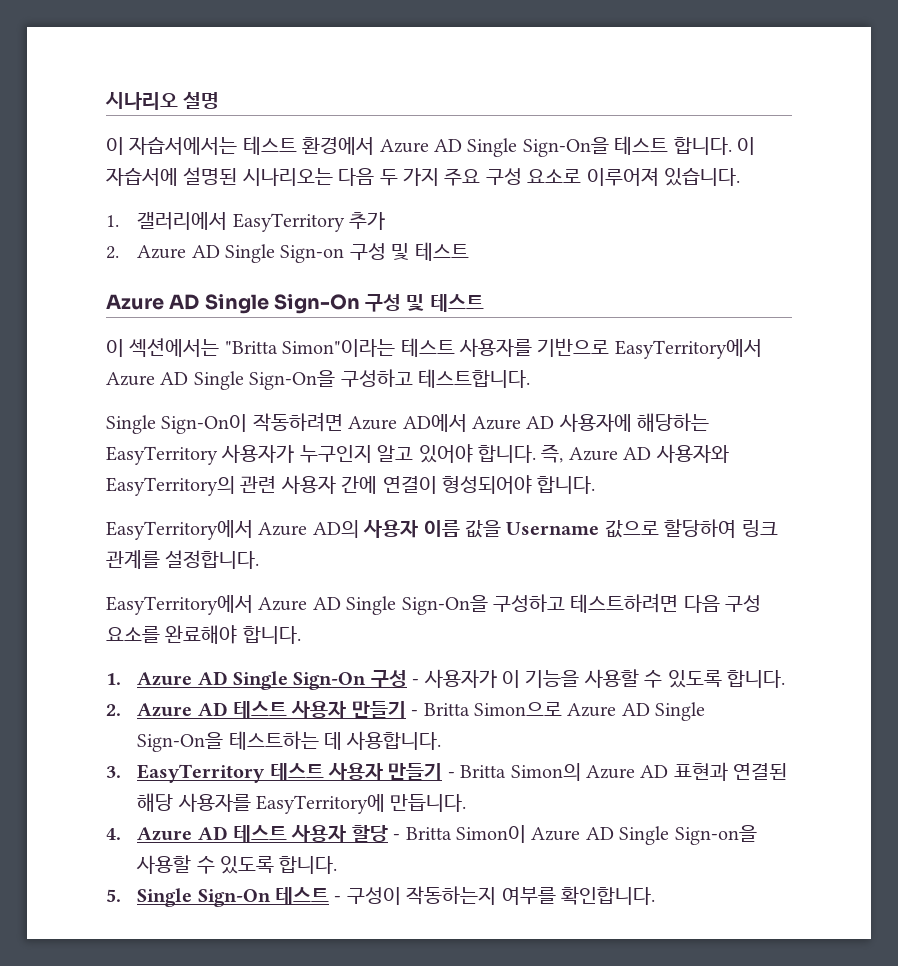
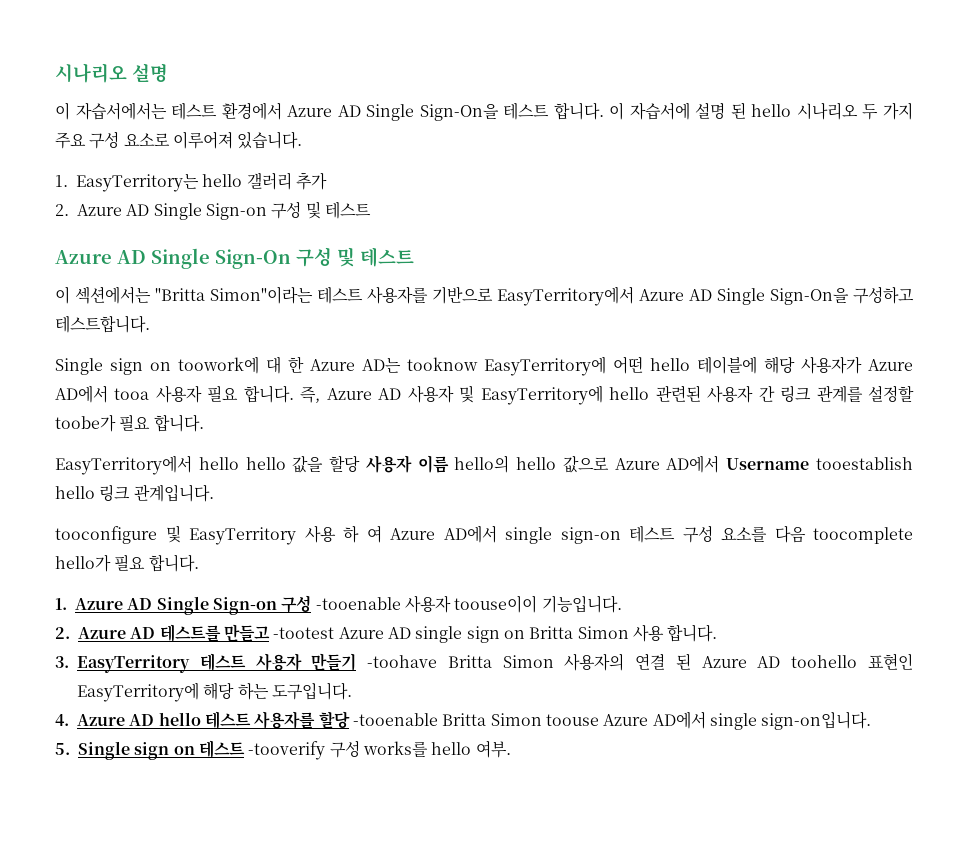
[183,167,375,186] 설명된 시나리오는 다음 -> [695,102,858,120] 설명 된 hello 시나리오
[137,211,345,232] 갤러리에서 EasyTerritory -> [76,172,292,192] EasyTerritory는 hello 갤러리
[161,412,710,434] [106,444,729,465] [106,475,596,496] [106,519,778,540] [106,550,260,569] [106,593,762,615] [106,625,238,644] Sign-On이 작동하려면 Azure AD에서 Azure AD 사용자에 해당하는 EasyTerritory 사용자가 누구인지 알고 있어야 합니다. 즉, Azure AD 사용자와 EasyTerritory의 관련 사용자 간에 연결이 형성되어야 합니다. // EasyTerritory에서 Azure AD의 사용자 이름 값을 Username 값으로 할당하여 링크 관계를 설정합니다. // EasyTerritory에서 Azure AD Single Sign-On을 구성하고 테스트하려면 다음 구성 요소를 완료해야 -> [110,356,913,376] [55,385,914,405] [55,414,204,432] [55,455,913,475] [55,484,214,502] [55,525,913,545] [55,554,146,572] sign on toowork에 대 한 Azure AD는 tooknow EasyTerritory에 어떤 hello 테이블에 해당 사용자가 Azure AD에서 tooa 사용자 필요 합니다. 즉, Azure AD 사용자 및 EasyTerritory에 hello 관련된 사용자 간 링크 관계를 설정할 toobe가 필요 합니다. // EasyTerritory에서 hello hello 값을 할당 사용자 이름 hello의 hello 값으로 Azure AD에서 Username tooestablish hello 링크 관계입니다. // tooconfigure 및 EasyTerritory 사용 하 여 Azure AD에서 single sign-on 테스트 구성 요소를 다음 toocomplete hello가 필요
[293,669,785,690] [106,701,706,721] [137,731,442,752] Sign-On 구성 - 사용자가 이 기능을 사용할 수 있도록 합니다. // 2. Azure AD 테스트 사용자 만들기 - Britta Simon으로 Azure AD Single Sign-On을 테스트하는 데 사용합니다. -> [212,595,622,615] [55,624,718,643] Sign-on 구성 -tooenable 사용자 toouse이이 기능입니다. // 2. Azure AD 테스트를 만들고 -tootest Azure AD single sign on Britta Simon 사용 합니다.
[447,762,788,781] [137,793,467,814] [106,825,757,845] [136,855,338,874] [106,886,655,907] - Britta Simon의 Azure AD 표현과 연결된 해당 사용자를 EasyTerritory에 만듭니다. // 4. Azure AD 테스트 사용자 할당 - Britta Simon이 Azure AD Single Sign-on을 사용할 수 있도록 합니다. // 5. Single Sign-On 테스트 - 구성이 작동하는지 여부를 확인합니다. -> [367,653,913,671] [77,682,352,702] [55,711,872,730] [55,740,511,760] -toohave Britta Simon 사용자의 연결 된 Azure AD toohello 표현인 EasyTerritory에 해당 하는 도구입니다. // 4. Azure AD hello 테스트 사용자를 할당 -tooenable Britta Simon toouse Azure AD에서 single sign-on입니다. // 5. Single sign on 테스트 -tooverify 구성 works를 hello 여부.

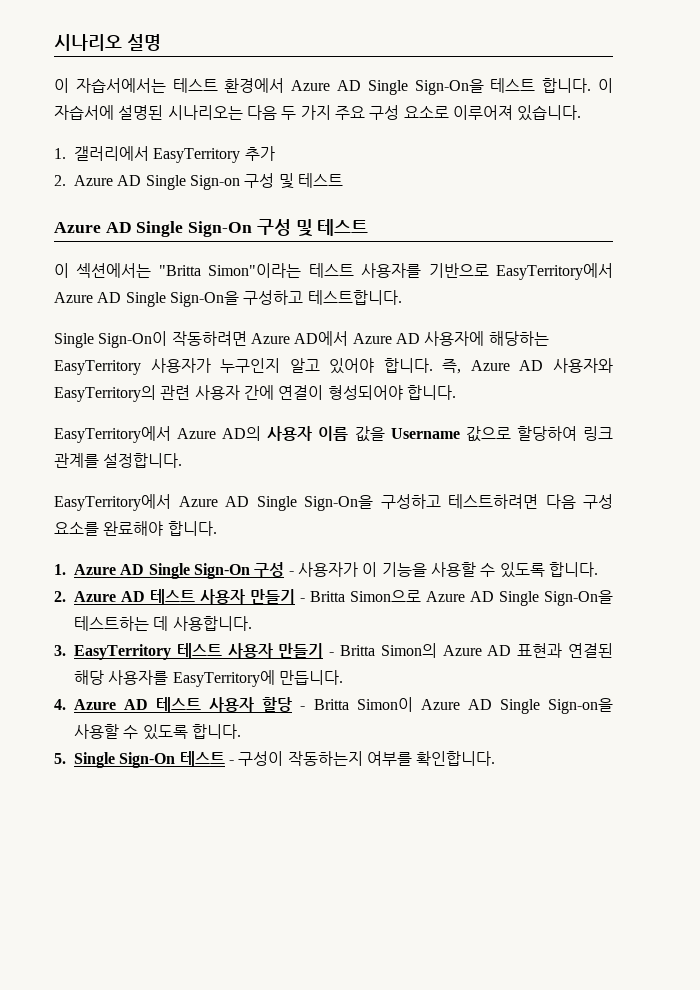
[695,102,858,120] 설명 된 hello 시나리오 -> [118,105,277,120] 설명된 시나리오는 다음
[76,172,292,192] EasyTerritory는 hello 갤러리 -> [74,146,241,163] 갤러리에서 EasyTerritory
[110,356,913,376] [55,385,914,405] [55,414,204,432] [55,455,913,475] [55,484,214,502] [55,525,913,545] [55,554,146,572] sign on toowork에 대 한 Azure AD는 tooknow EasyTerritory에 어떤 hello 테이블에 해당 사용자가 Azure AD에서 tooa 사용자 필요 합니다. 즉, Azure AD 사용자 및 EasyTerritory에 hello 관련된 사용자 간 링크 관계를 설정할 toobe가 필요 합니다. // EasyTerritory에서 hello hello 값을 할당 사용자 이름 hello의 hello 값으로 Azure AD에서 Username tooestablish hello 링크 관계입니다. // tooconfigure 및 EasyTerritory 사용 하 여 Azure AD에서 single sign-on 테스트 구성 요소를 다음 toocomplete hello가 필요 -> [98,331,549,348] [54,358,613,375] [54,385,456,402] [54,426,613,443] [54,453,183,468] [54,494,613,511] [54,521,164,536] Sign-On이 작동하려면 Azure AD에서 Azure AD 사용자에 해당하는 EasyTerritory 사용자가 누구인지 알고 있어야 합니다. 즉, Azure AD 사용자와 EasyTerritory의 관련 사용자 간에 연결이 형성되어야 합니다. // EasyTerritory에서 Azure AD의 사용자 이름 값을 Username 값으로 할당하여 링크 관계를 설정합니다. // EasyTerritory에서 Azure AD Single Sign-On을 구성하고 테스트하려면 다음 구성 요소를 완료해야
[212,595,622,615] [55,624,718,643] Sign-on 구성 -tooenable 사용자 toouse이이 기능입니다. // 2. Azure AD 테스트를 만들고 -tootest Azure AD single sign on Britta Simon 사용 합니다. -> [193,562,598,579] [54,589,613,606] [74,616,252,631] Sign-On 구성 - 사용자가 이 기능을 사용할 수 있도록 합니다. // 2. Azure AD 테스트 사용자 만들기 - Britta Simon으로 Azure AD Single Sign-On을 테스트하는 데 사용합니다.
[367,653,913,671] [77,682,352,702] [55,711,872,730] [55,740,511,760] -toohave Britta Simon 사용자의 연결 된 Azure AD toohello 표현인 EasyTerritory에 해당 하는 도구입니다. // 4. Azure AD hello 테스트 사용자를 할당 -tooenable Britta Simon toouse Azure AD에서 single sign-on입니다. // 5. Single sign on 테스트 -tooverify 구성 works를 hello 여부. -> [329,643,613,658] [74,670,343,687] [54,697,614,714] [74,724,241,740] [54,751,496,768] - Britta Simon의 Azure AD 표현과 연결된 해당 사용자를 EasyTerritory에 만듭니다. // 4. Azure AD 테스트 사용자 할당 - Britta Simon이 Azure AD Single Sign-on을 사용할 수 있도록 합니다. // 5. Single Sign-On 테스트 - 구성이 작동하는지 여부를 확인합니다.

